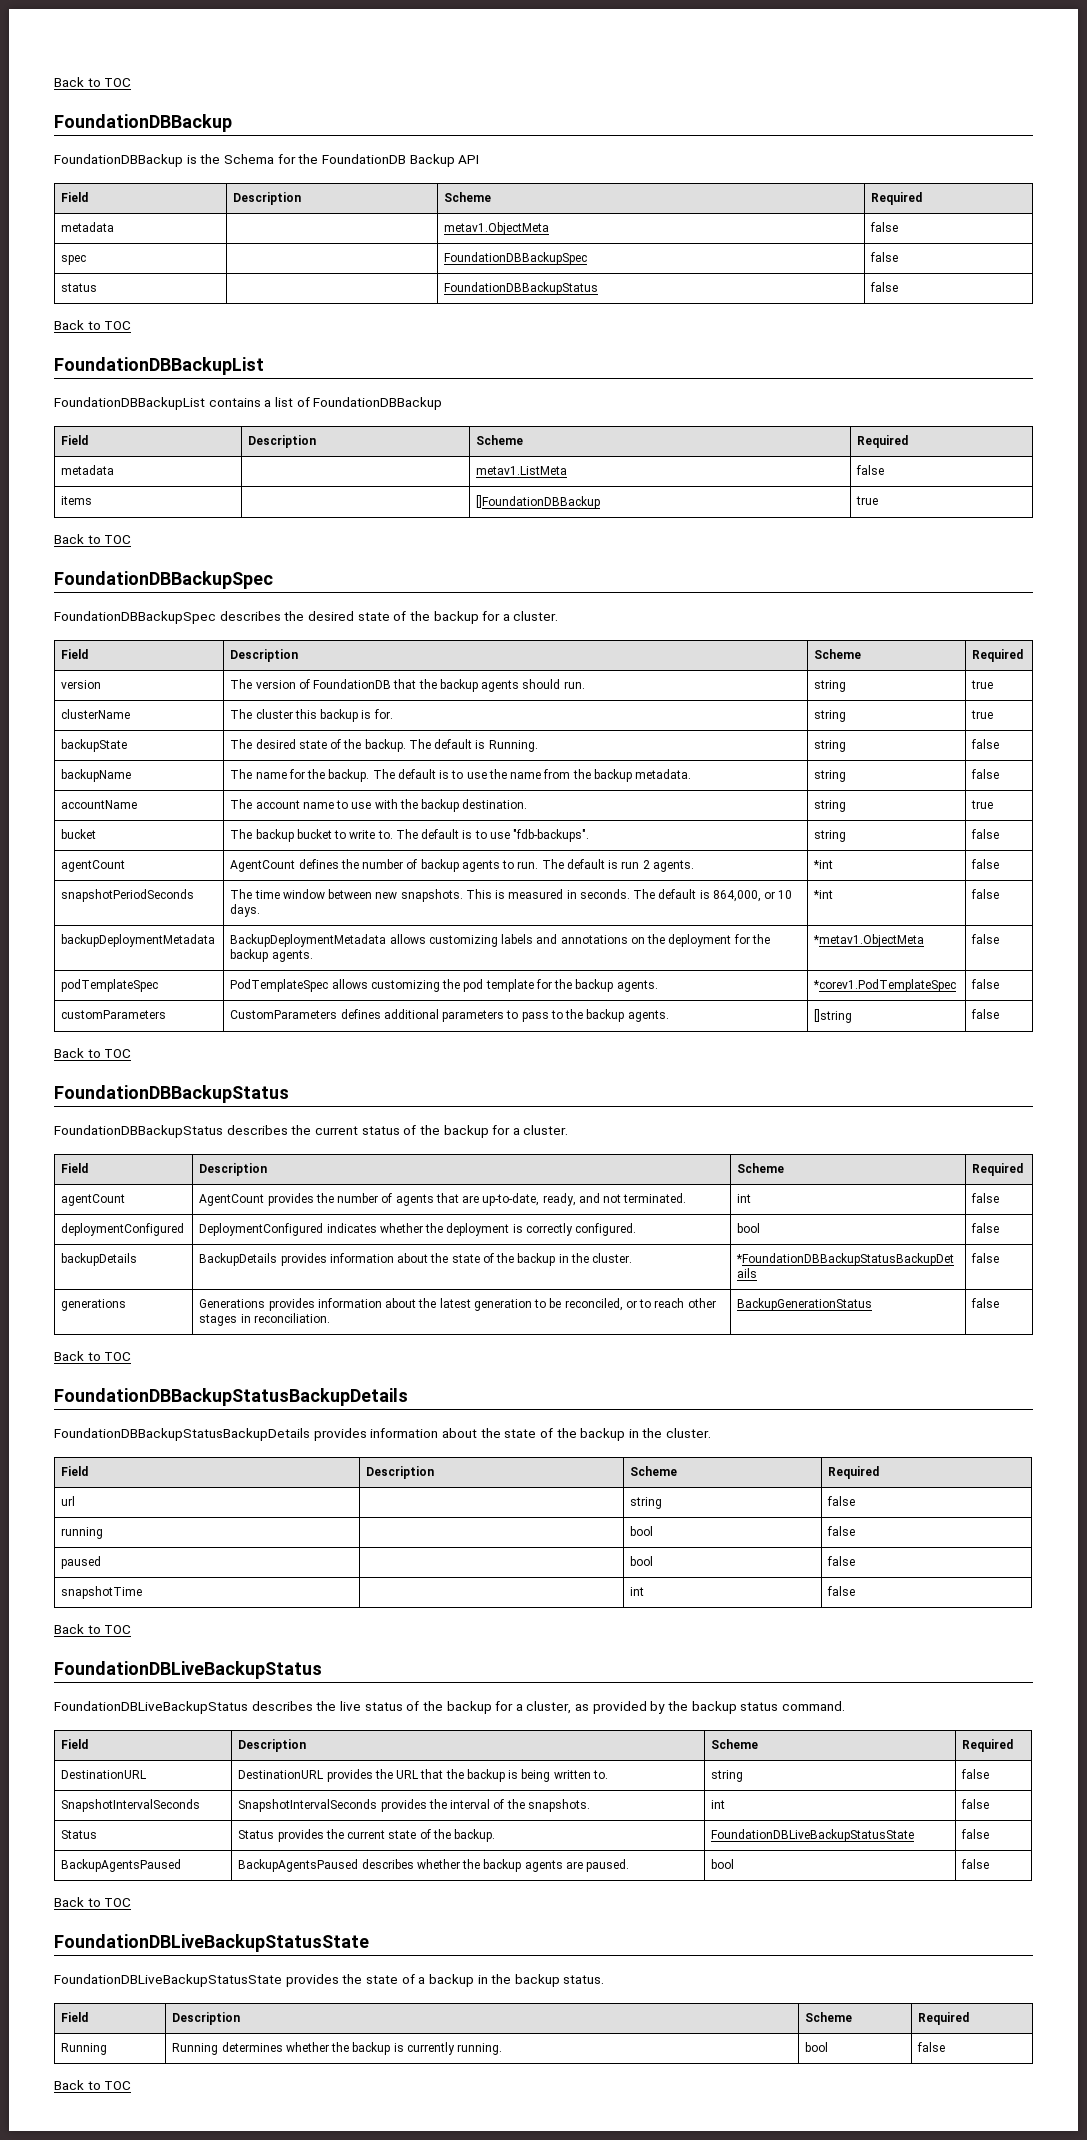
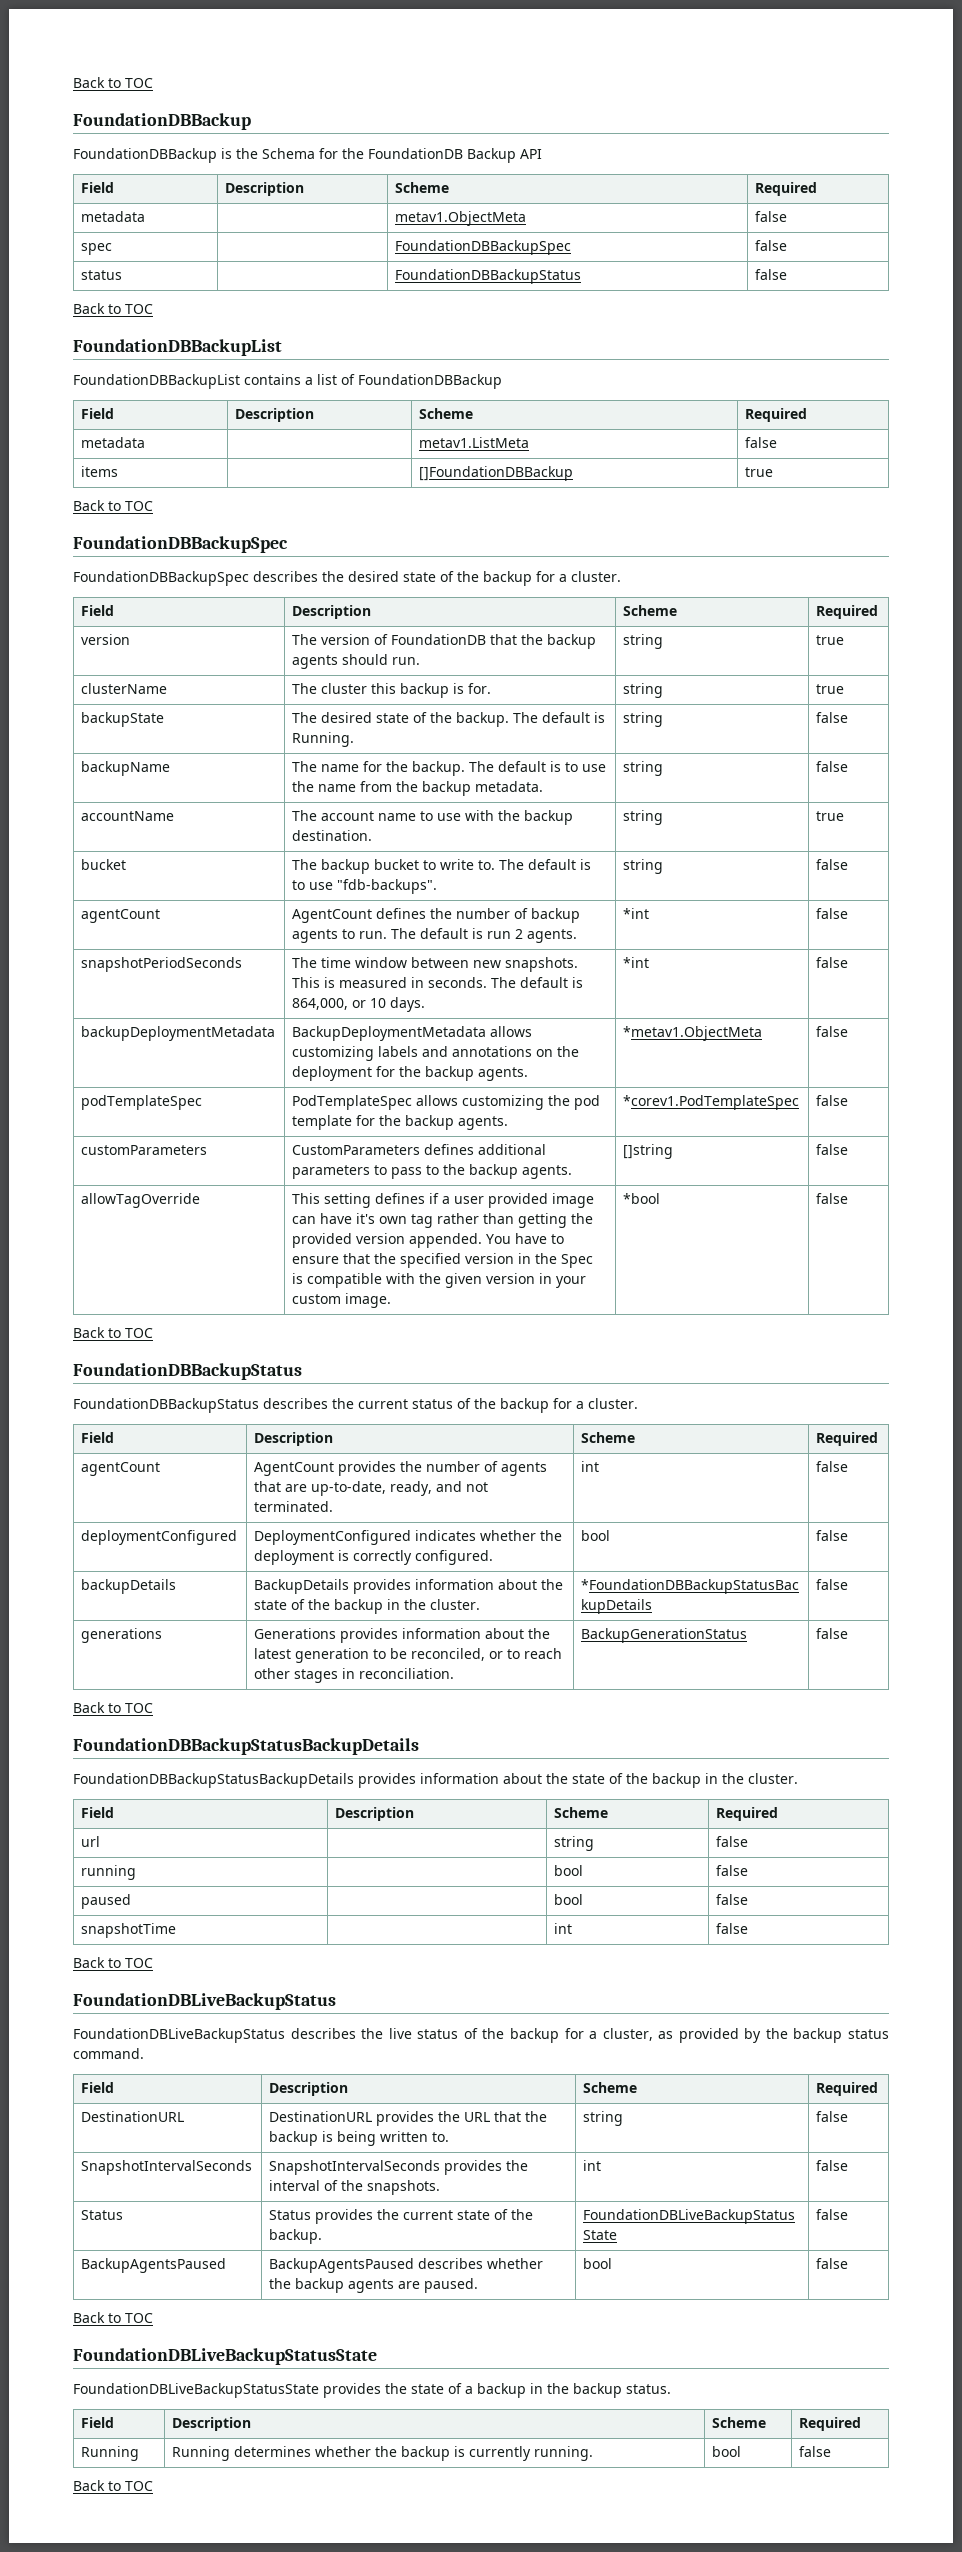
(1000, 1014) none -> [81,1193,201,1208] [292,1193,595,1208] [292,1213,594,1228] [292,1233,565,1248] [292,1253,594,1268] [292,1273,587,1288] [292,1293,392,1308] [623,1193,661,1204] [816,1193,849,1204] // allowTagOverride | This setting defines if a user provided image can have it's own tag rather than getting the provided version appended. You have to ensure that the specified version in the Spec is compatible with the given version in your custom image. | *bool | false

